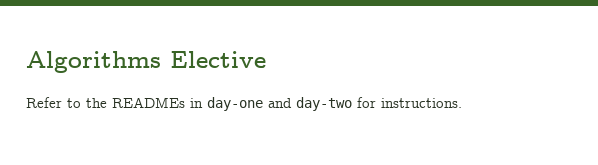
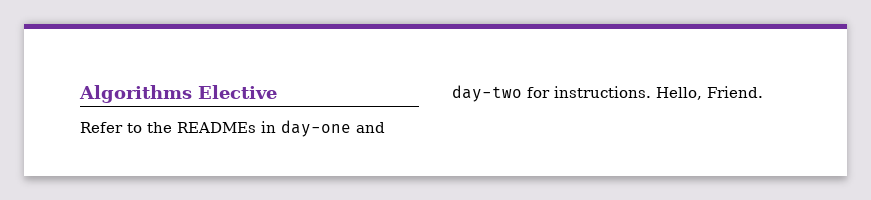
(462, 103) none -> [656,86,763,100] Hello, Friend.

